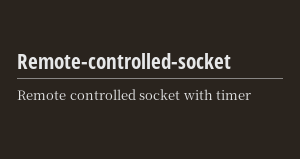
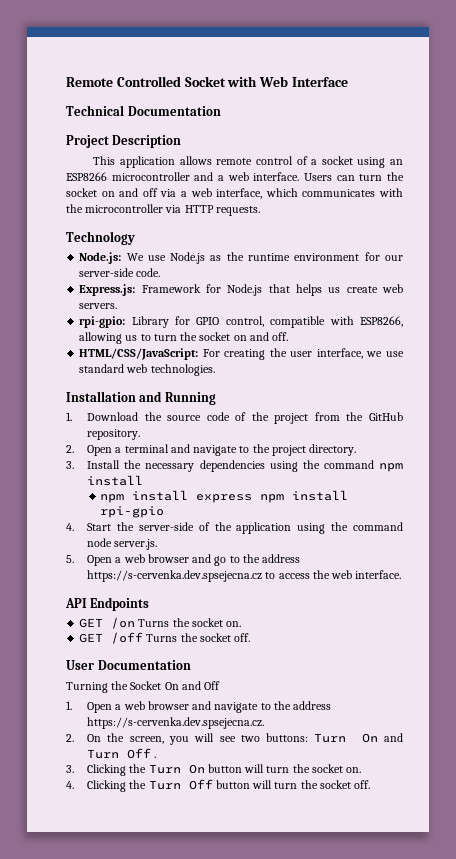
[17,53,231,69] [17,89,252,100] Remote-controlled-socket // Remote controlled socket with timer -> [66,76,348,87] [66,105,221,116] [66,135,182,148] [93,156,403,168] [66,172,404,181] [66,188,403,199] [66,204,260,216] [66,231,135,245] [79,252,403,264] [79,268,161,277] [79,284,404,296] [79,303,118,309] [79,316,403,328] [79,332,289,344] [79,348,404,360] [79,364,215,376] [66,391,216,405] [66,412,403,424] [87,429,141,440] [66,444,357,456] [66,460,403,472] [87,475,144,486] [100,490,349,503] [100,506,165,518] [66,522,403,534] [87,538,158,550] [66,554,301,566] [87,570,402,582] [65,597,150,611] [79,617,242,629] [79,632,251,644] [66,660,191,670] [66,681,221,693] [66,701,332,713] [87,717,265,729] [66,733,403,745] [87,748,157,759] [66,764,362,776] [66,779,371,792] Remote Controlled Socket with Web Interface // Technical Documentation // Project Description // This application allows remote control of a socket using an ESP8266 microcontroller and a web interface. Users can turn the socket on and off via a web interface, which communicates with the microcontroller via HTTP requests. // Technology // Node.js: We use Node.js as the runtime environment for our server-side code. // Express.js: Framework for Node.js that helps us create web servers. // rpi-gpio: Library for GPIO control, compatible with ESP8266, allowing us to turn the socket on and off. // HTML/CSS/JavaScript: For creating the user interface, we use standard web technologies. // Installation and Running // 1. Download the source code of the project from the GitHub repository. // 2. Open a terminal and navigate to the project directory. // 3. Install the necessary dependencies using the command npm install // npm install express npm install rpi-gpio // 4. Start the server-side of the application using the command node server.js. // 5. Open a web browser and go to the address https://s-cervenka.dev.spsejecna.cz to access the web interface. // API Endpoints // GET /on Turns the socket on. // GET /off Turns the socket off. // User Documentation // Turning the Socket On and Off // 1. Open a web browser and navigate to the address https://s-cervenka.dev.spsejecna.cz. // 2. On the screen, you will see two buttons: Turn On and Turn Off . // 3. Clicking the Turn On button will turn the socket on. // 4. Clicking the Turn Off button will turn the socket off.

